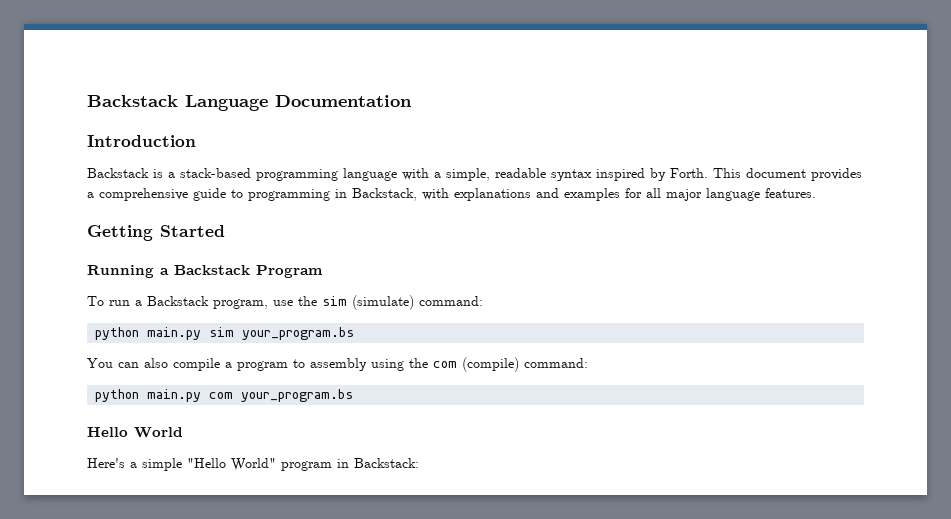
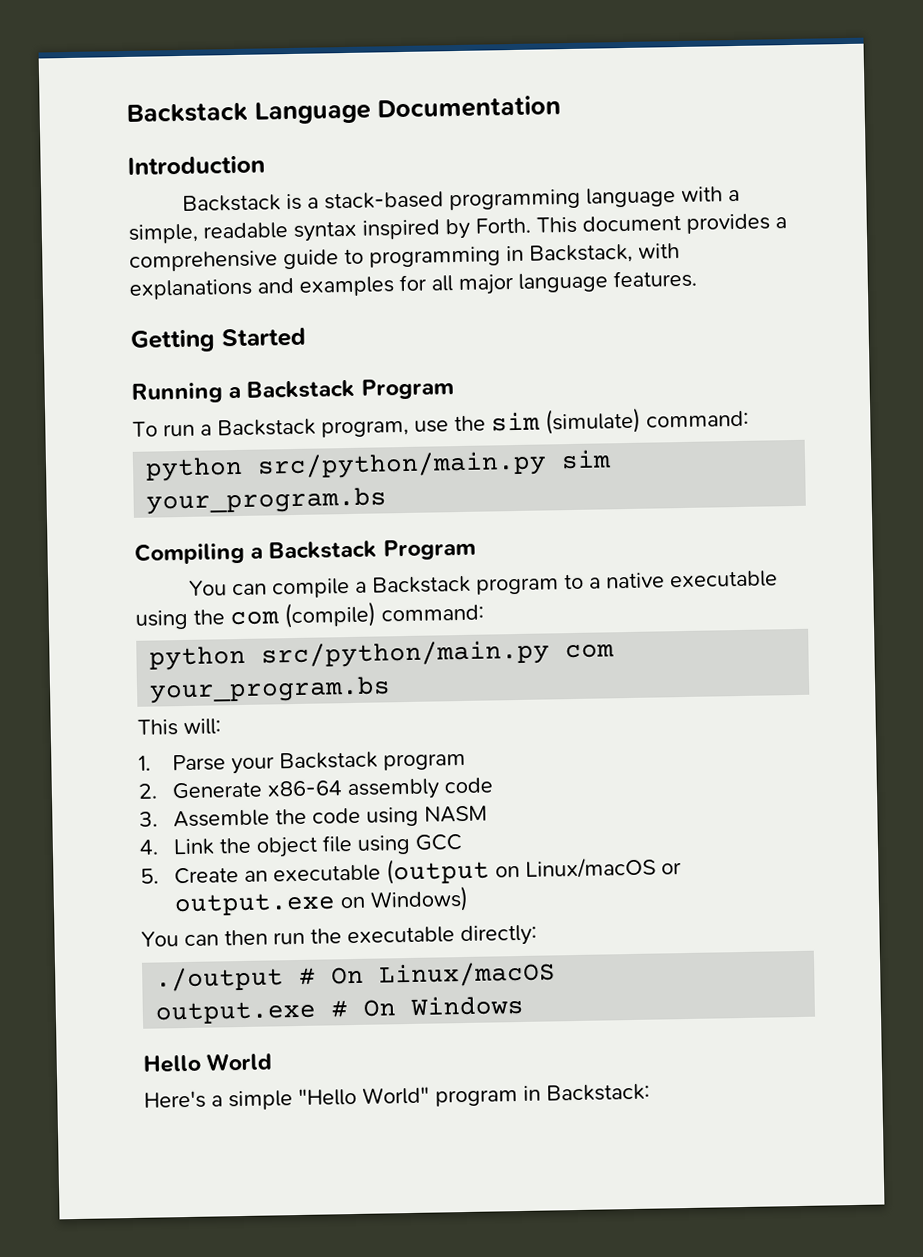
[147,327,202,340] main.py -> [257,450,548,480] src/python/main.py
[87,358,168,368] // You can also -> [134,538,476,565] [189,580,268,596] // Compiling a Backstack Program // You can
(232, 365) none -> [372,575,472,594] Backstack
[310,358,367,371] assembly -> [589,570,779,589] a native executable
[147,389,202,402] main.py -> [261,639,551,669] src/python/main.py
(354, 395) none -> [137,718,221,736] [138,751,466,775] [138,777,493,801] [139,805,488,828] [139,834,462,858] [140,856,682,885] [173,885,469,917] [141,924,537,947] [155,961,557,992] [155,994,525,1025] // This will: // 1. Parse your Backstack program // 2. Generate x86-64 assembly code // 3. Assemble the code using NASM // 4. Link the object file using GCC // 5. Create an executable (output on Linux/macOS or output.exe on Windows) // You can then run the executable directly: // ./output # On Linux/macOS // output.exe # On Windows

